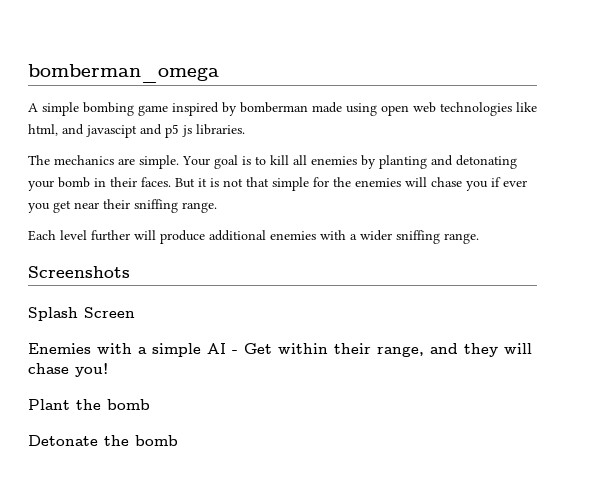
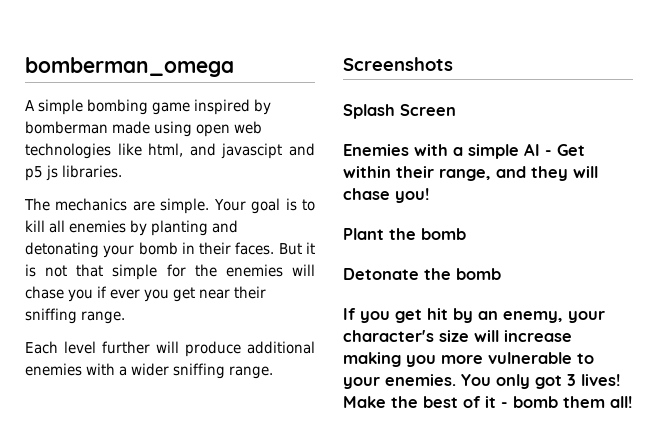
(178, 440) none -> [343,308,605,323] [343,330,572,342] [343,352,594,367] [343,374,620,389] [343,396,632,408] // If you get hit by an enemy, your character's size will increase making you more vulnerable to your enemies. You only got 3 lives! Make the best of it - bomb them all!

